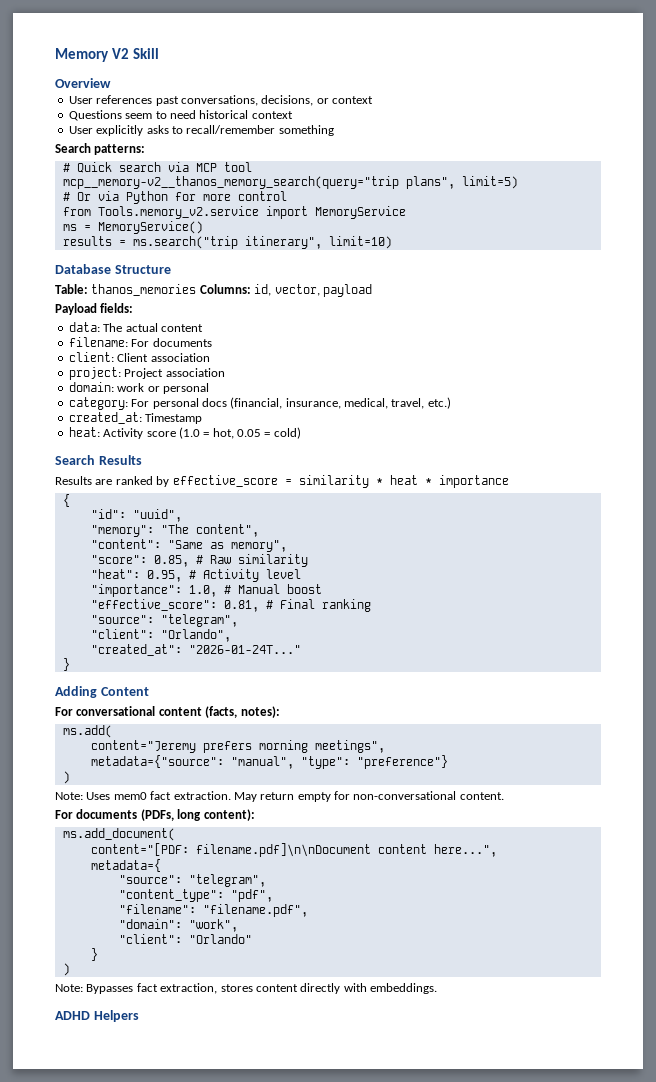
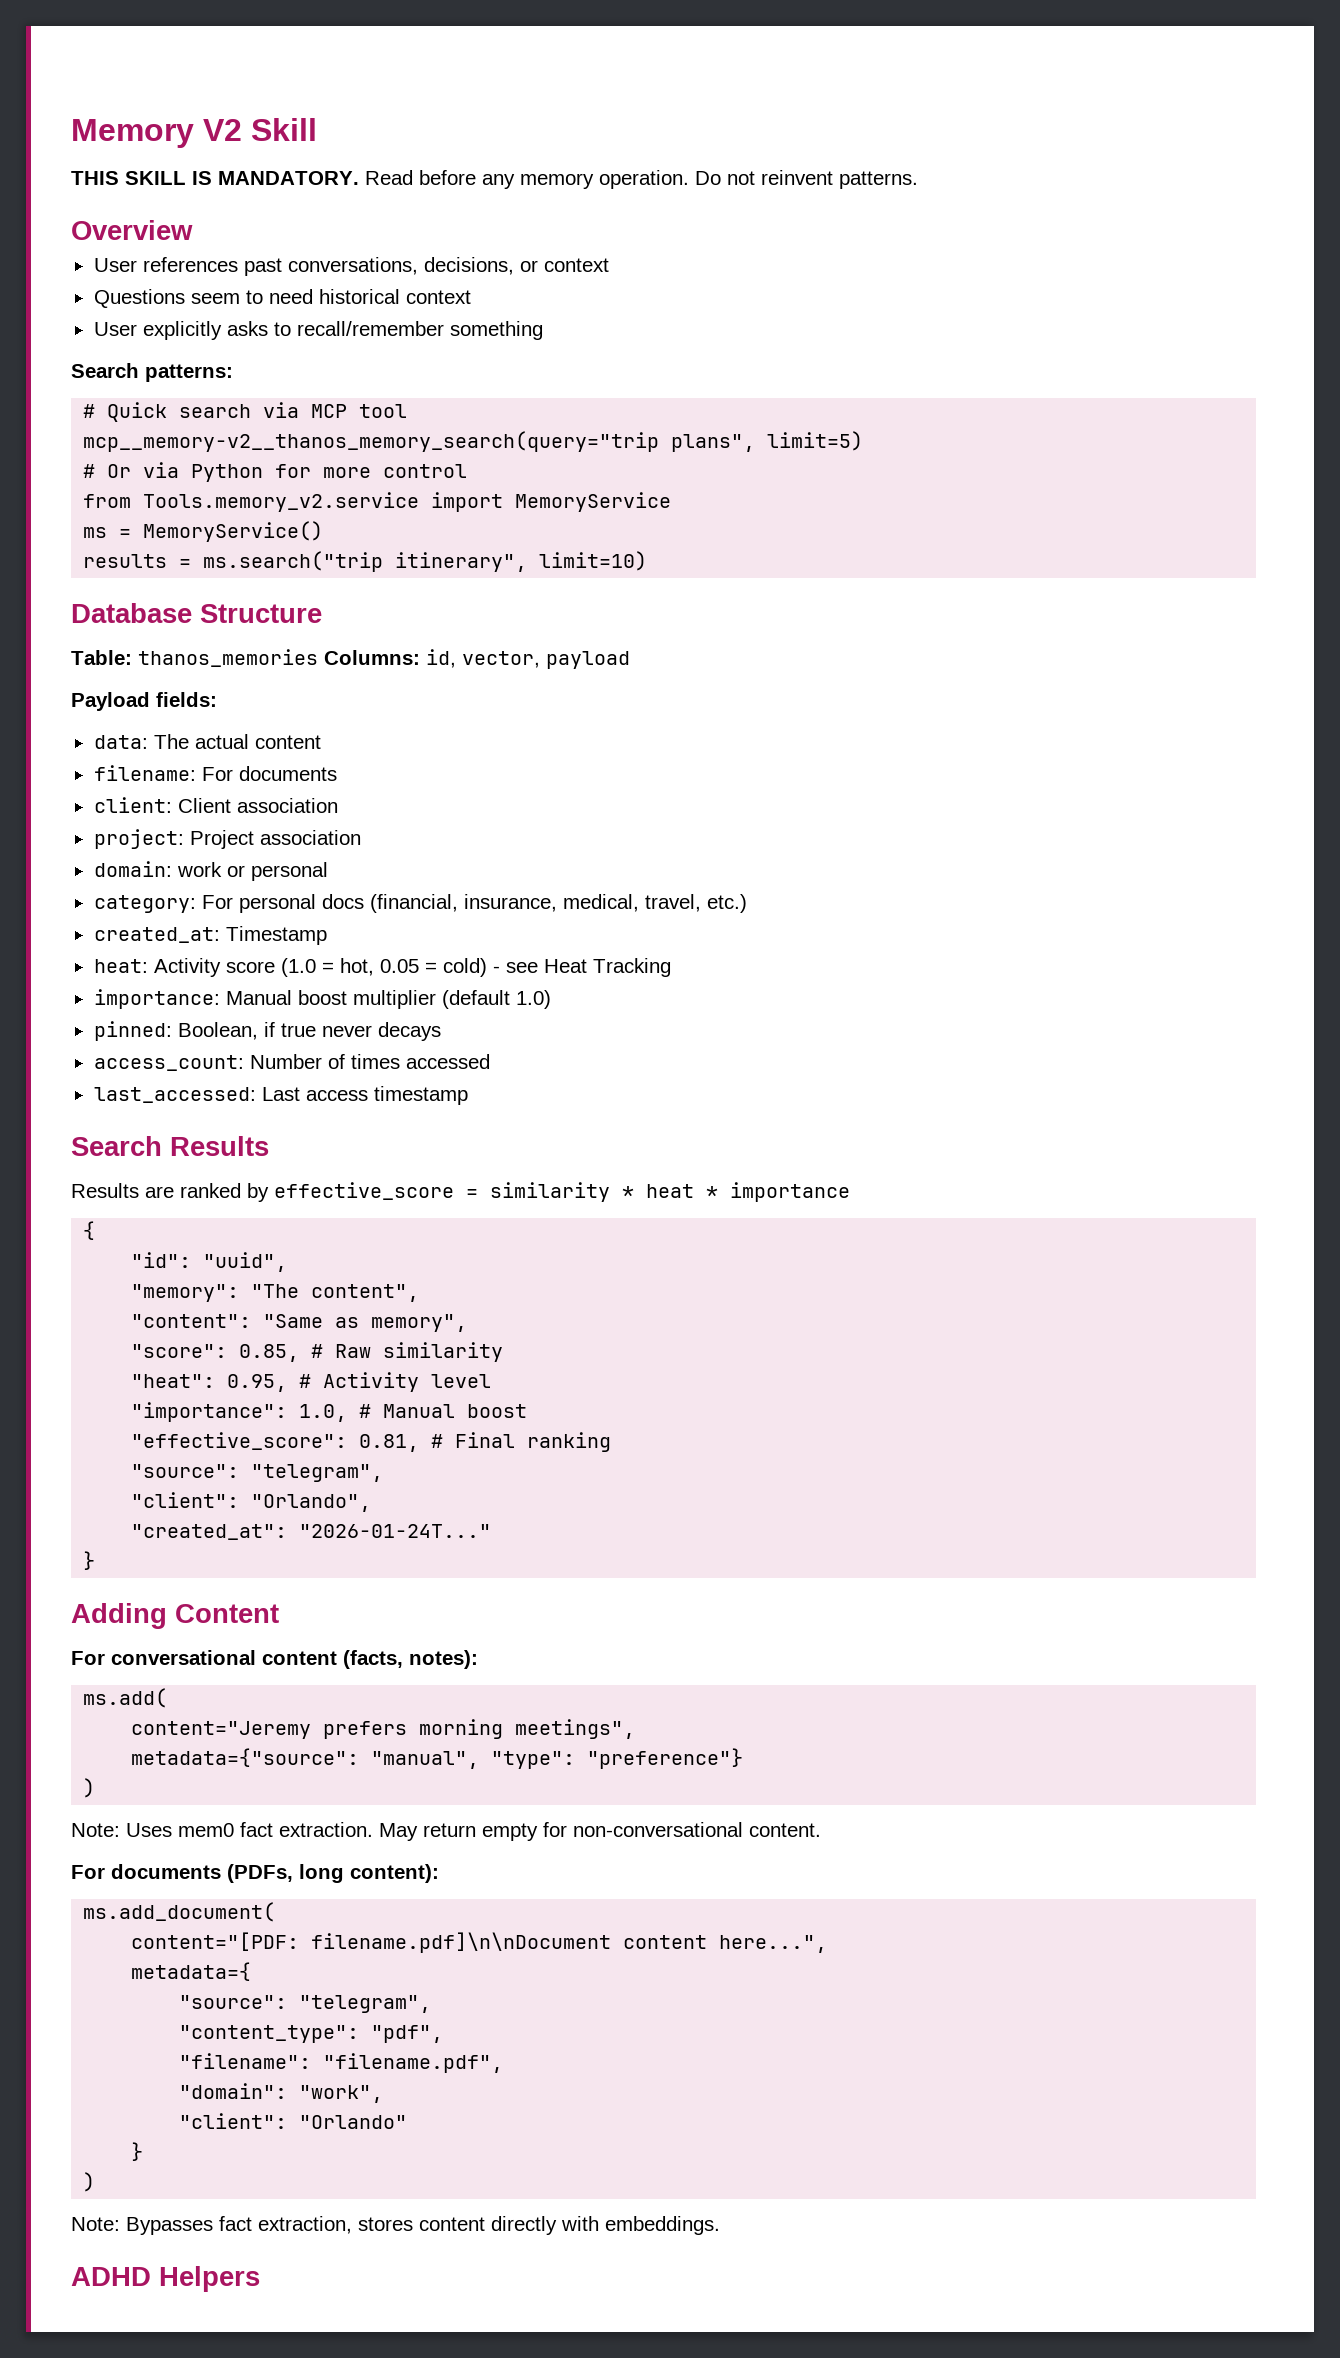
(159, 53) none -> [71,170,918,189] // THIS SKILL IS MANDATORY. Read before any memory operation. Do not reinvent patterns.
(301, 433) none -> [492,958,671,977] [93,989,551,1009] [93,1021,441,1041] [93,1054,490,1071] [93,1086,468,1105] - see Heat Tracking // importance: Manual boost multiplier (default 1.0) // pinned: Boolean, if true never decays // access_count: Number of times accessed // last_accessed: Last access timestamp

